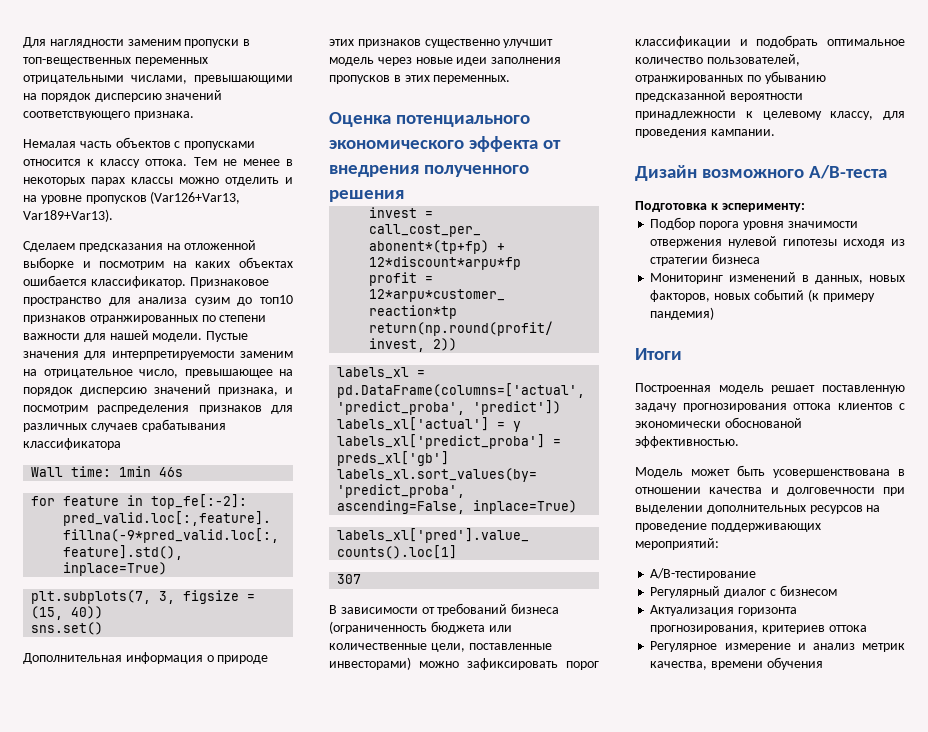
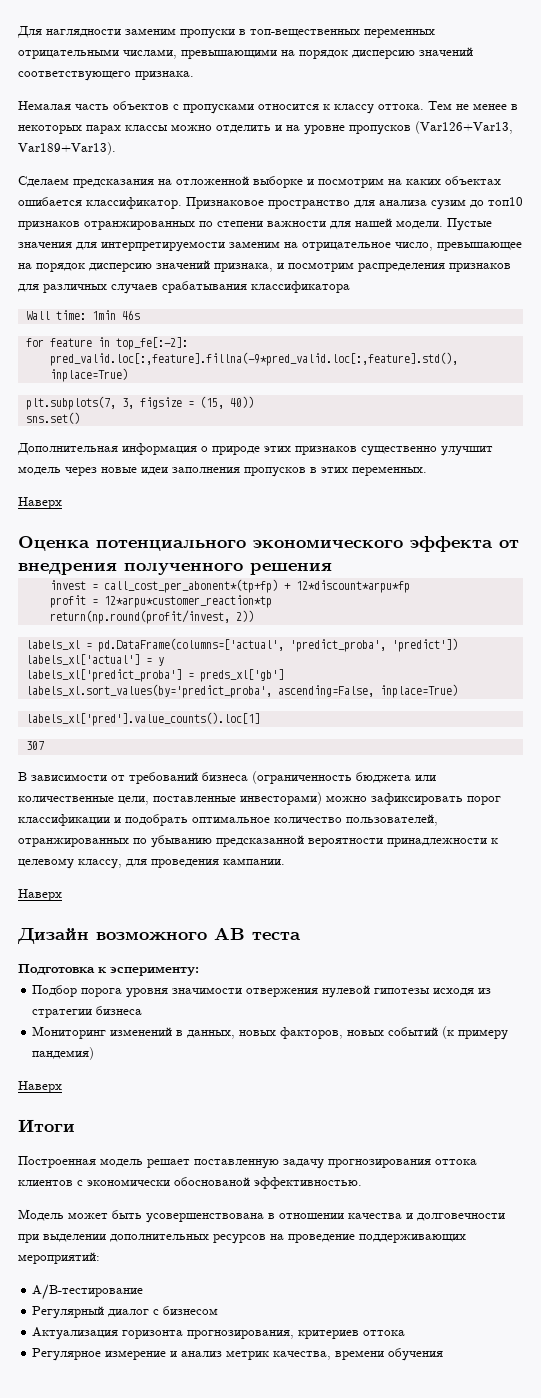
(511, 79) none -> [18,497,62,509] // Наверх
(775, 132) none -> [18,889,62,901] // Наверх
[809,165,888,179] А/B-теста -> [214,927,301,940] АB теста
(715, 313) none -> [18,1081,62,1093] // Наверх

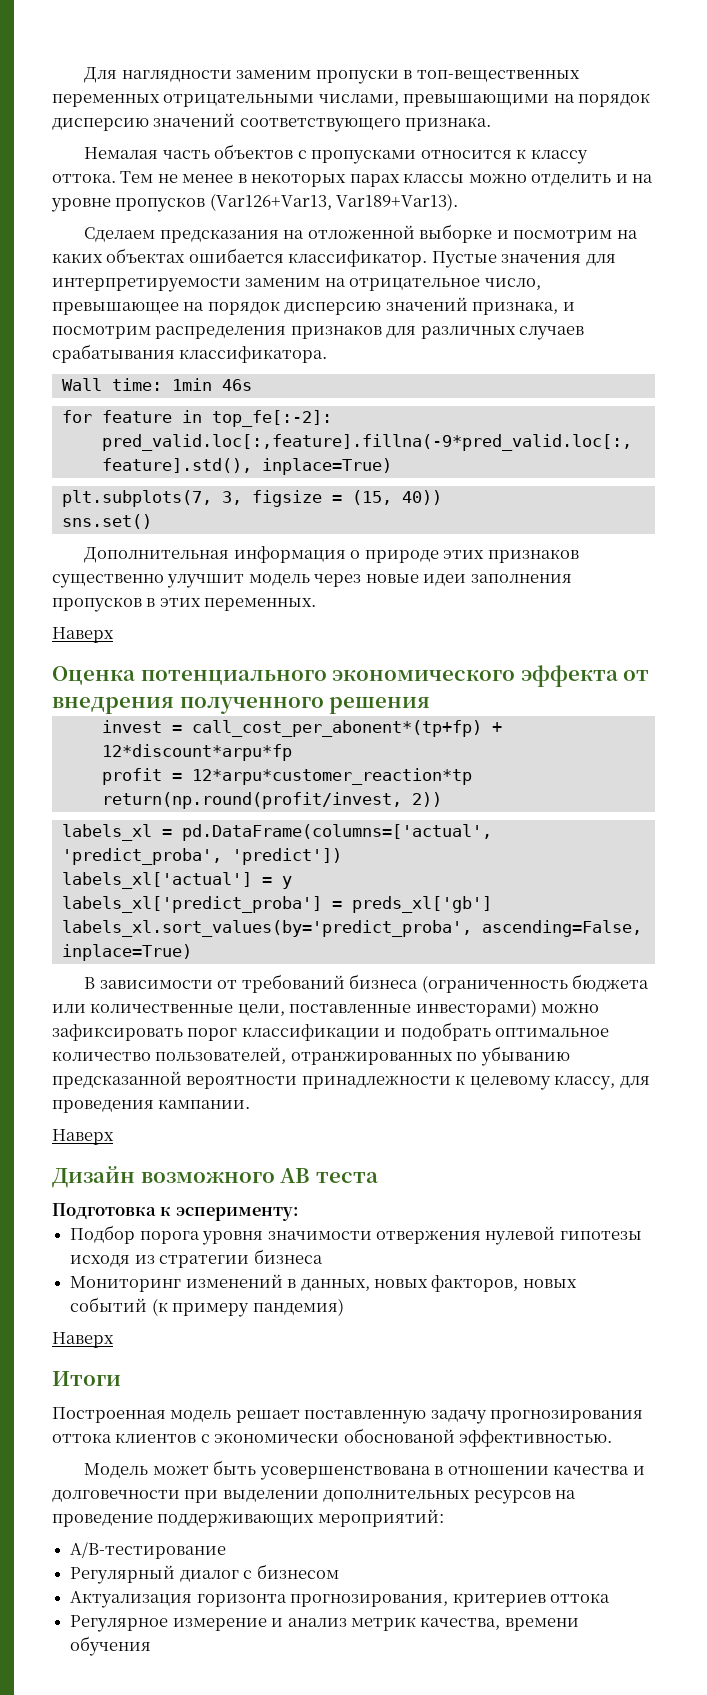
[186,197,523,210] [18,218,443,230] Признаковое пространство для анализа сузим до топ10 признаков отранжированных по степени важности для нашей модели. -> (428, 258) none
[251,281,350,293] классификатора -> [179,346,328,363] классификатора.
[25,712,260,726] [25,741,44,750] // labels_xl['pred'].value_counts().loc[1] // 307 -> (192, 952) none

